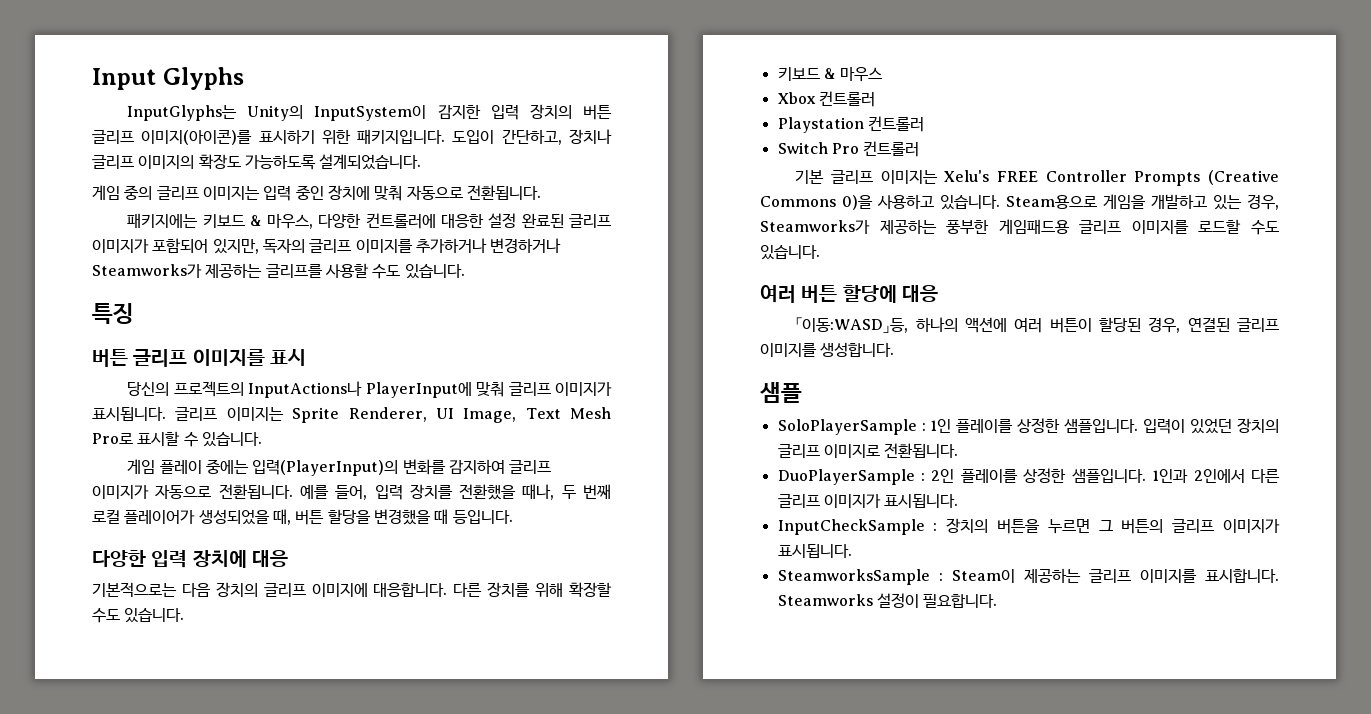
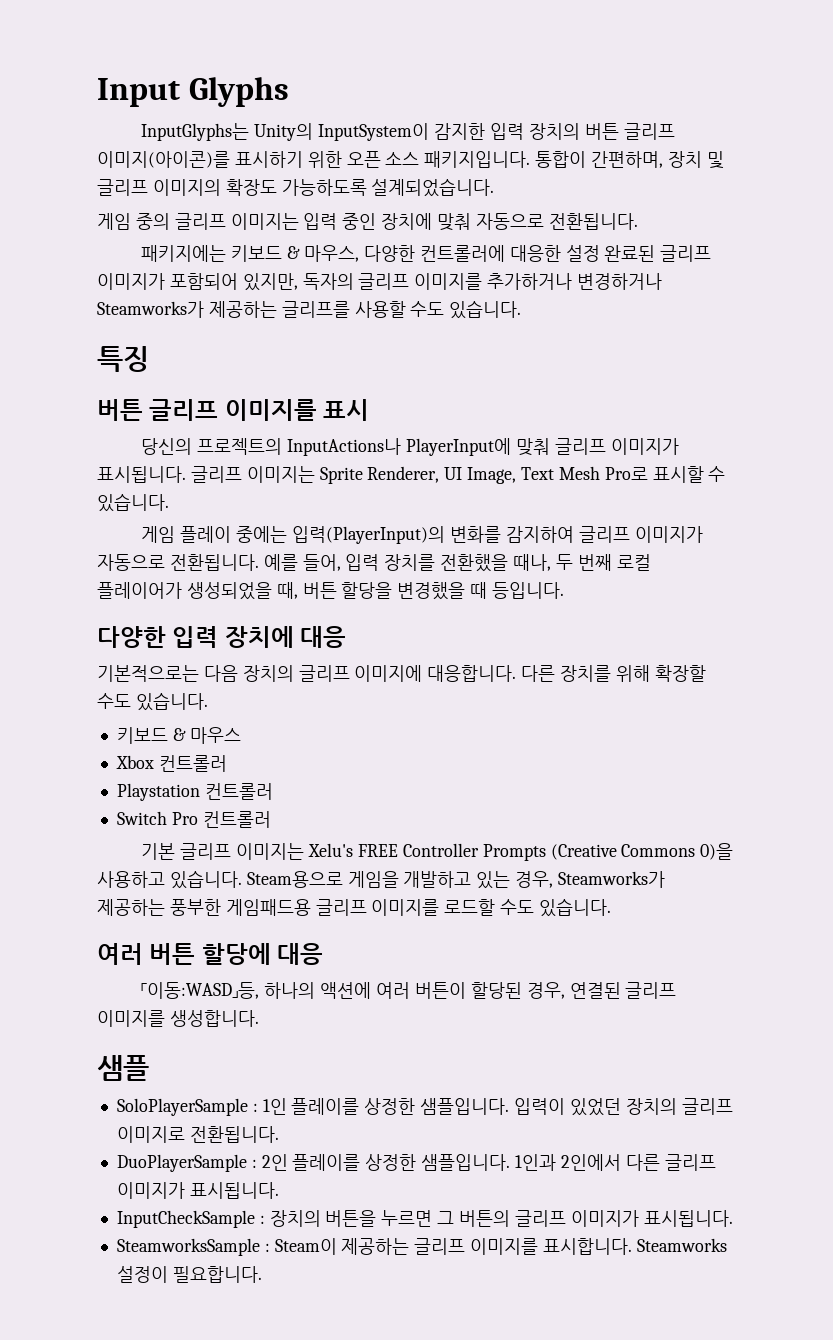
[357,129,612,145] 패키지입니다. 도입이 간단하고, 장치나 -> [346,151,724,169] 오픈 소스 패키지입니다. 통합이 간편하며, 장치 및

